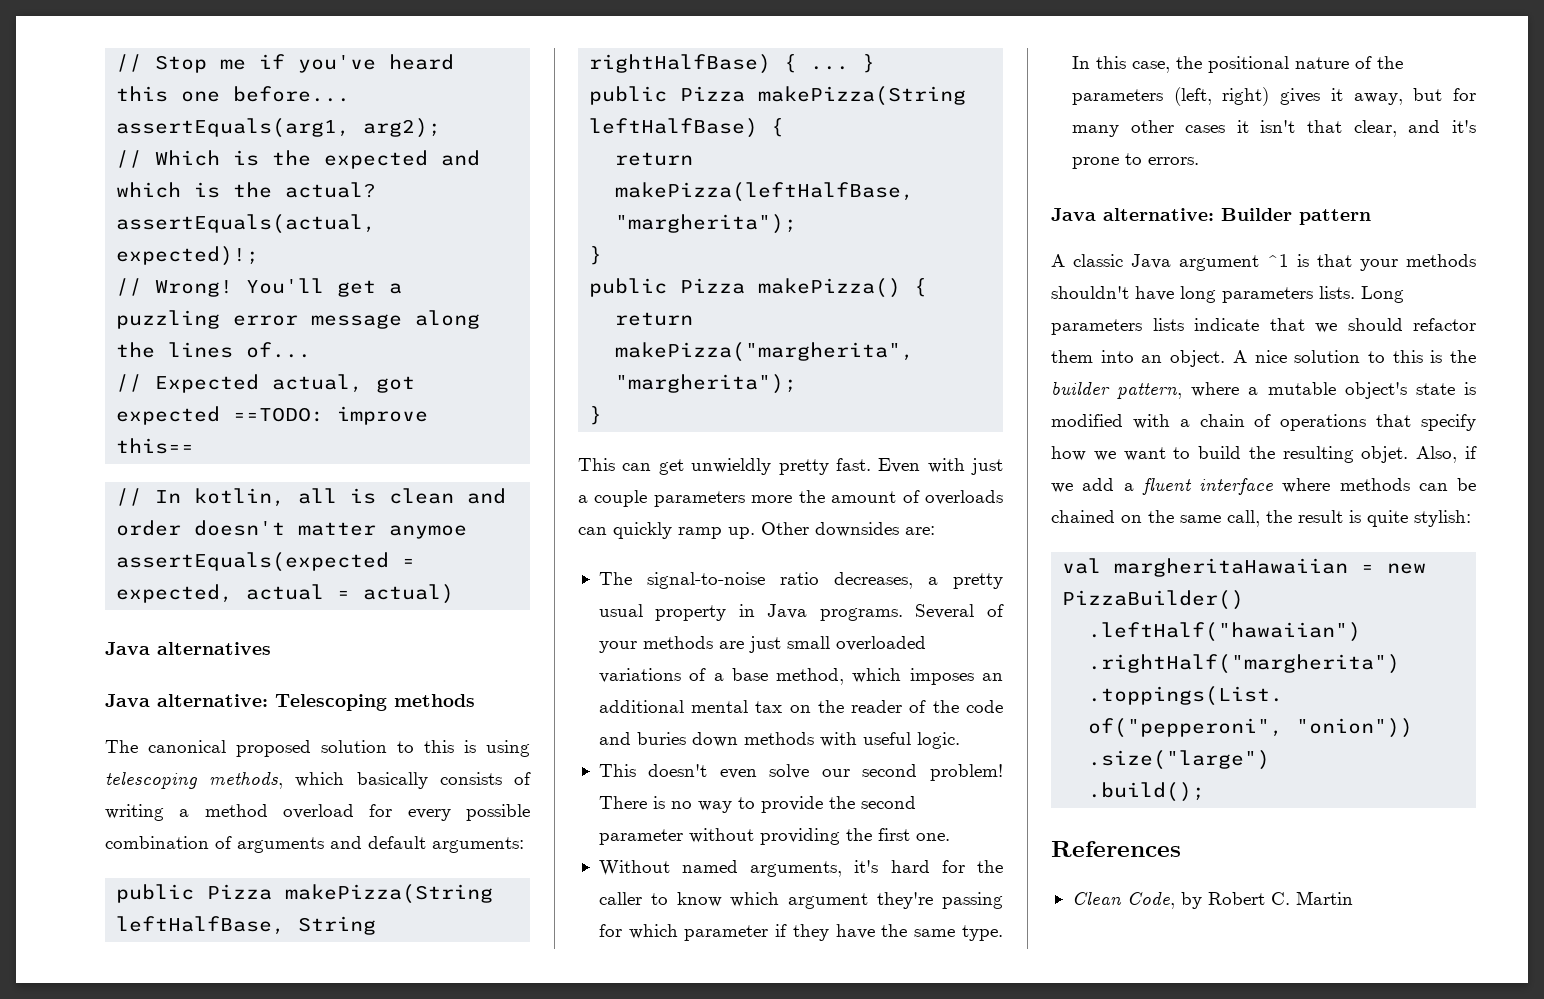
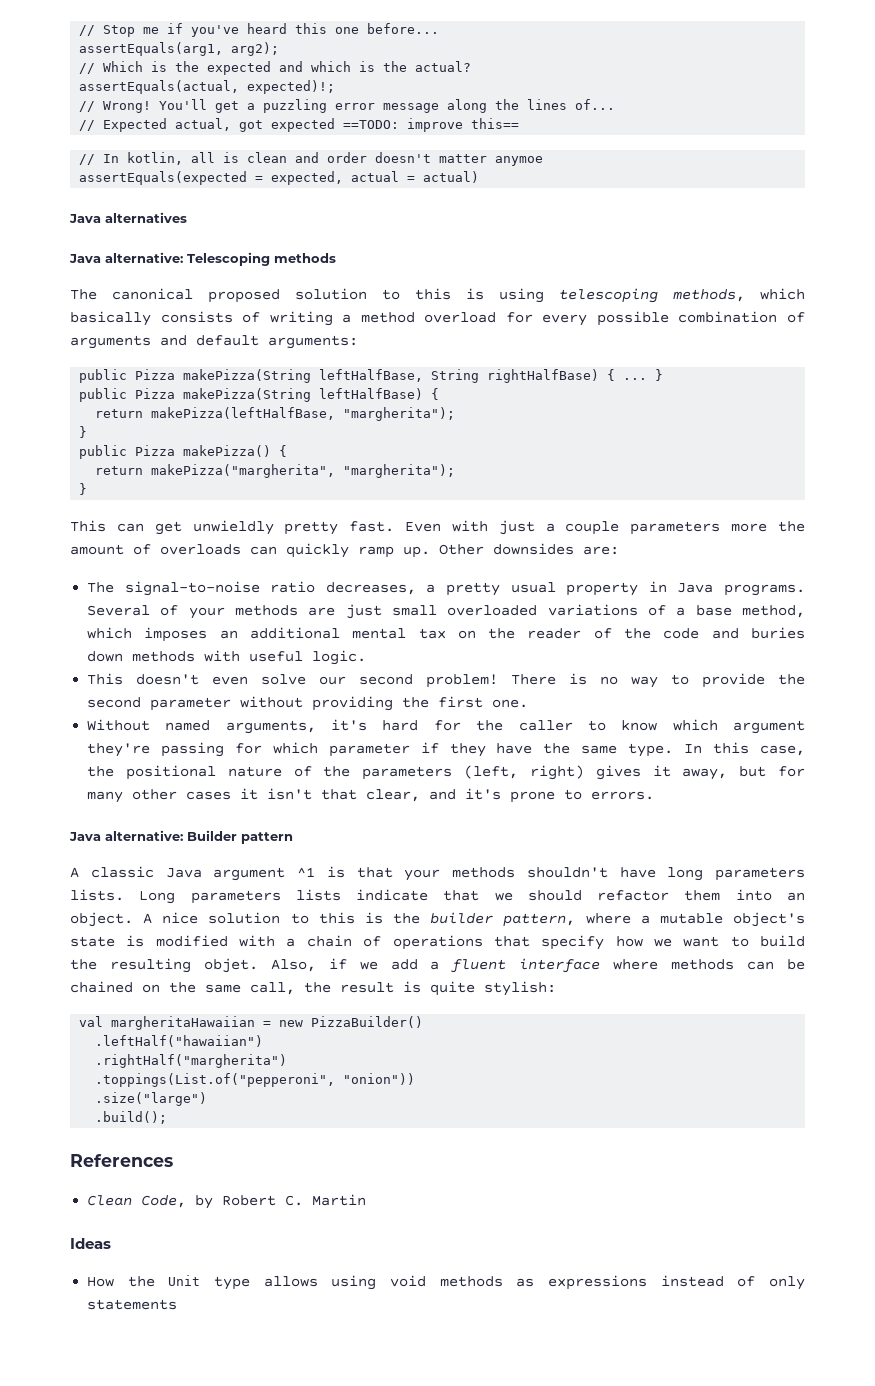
(1353, 898) none -> [70,1238,111,1249] [87,1275,806,1290] [87,1299,178,1310] // Ideas // How the Unit type allows using void methods as expressions instead of only statements

